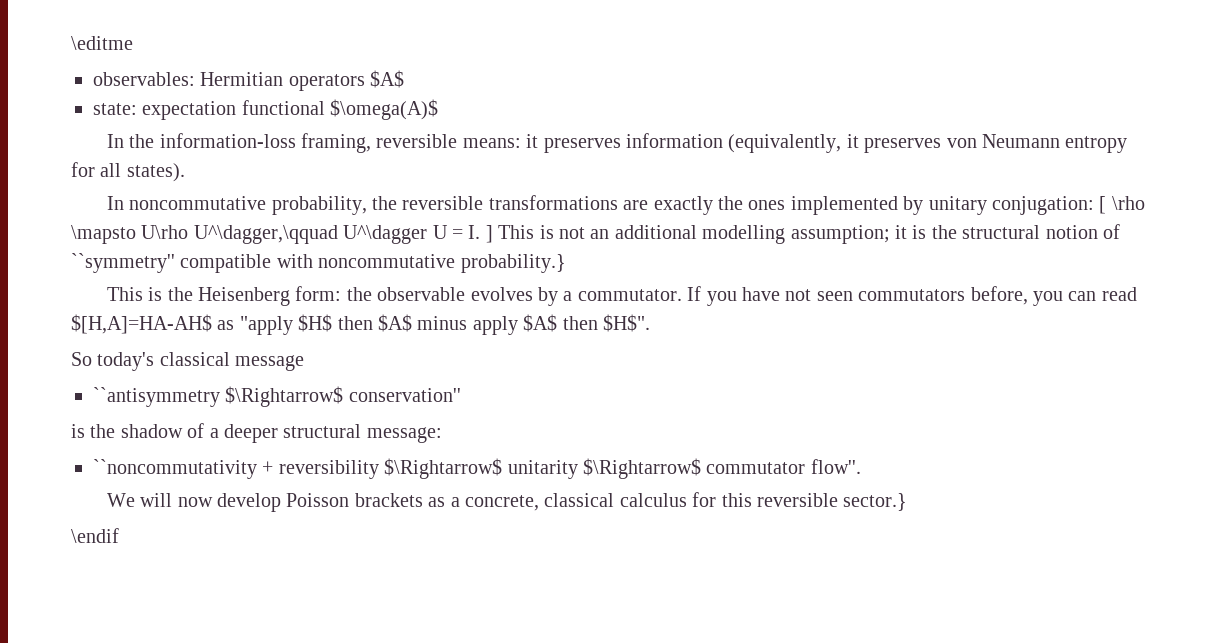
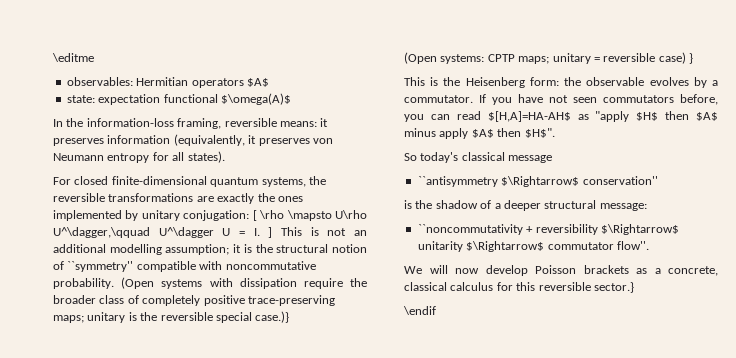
[106,196,367,215] In noncommutative probability, -> [53,176,306,187] For closed finite-dimensional quantum systems,
[460,254,566,273] probability.} -> [53,277,367,289] [53,295,335,306] [53,311,290,323] [404,52,693,64] probability. (Open systems with dissipation require the broader class of completely positive trace-preserving maps; unitary is the reversible special case.)} // (Open systems: CPTP maps; unitary = reversible case) }

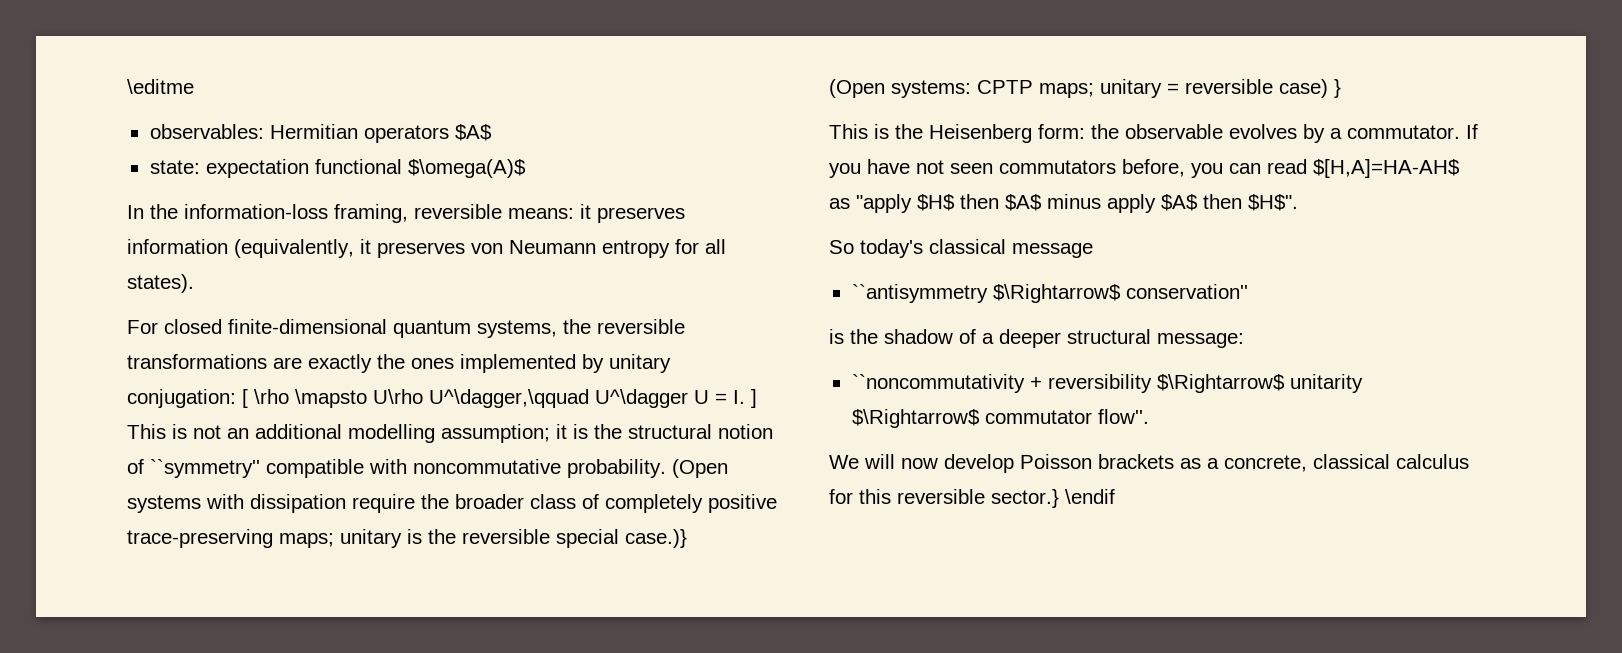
(634, 287) // -> (1059, 498) none

